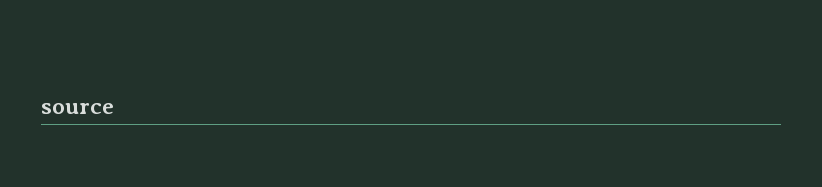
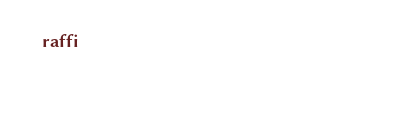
[41,103,114,114] source -> [42,34,79,47] raffi

